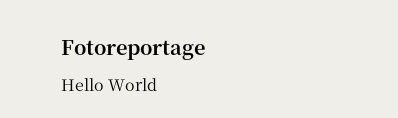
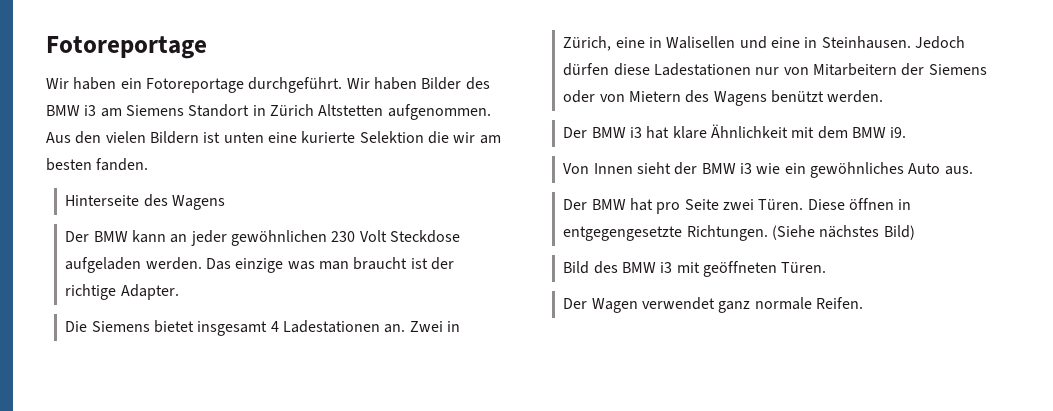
[61,78,158,91] Hello World -> [46,77,490,93] [46,104,491,120] [46,131,501,144] [46,158,149,171] [65,194,226,210] [65,230,460,246] [65,257,454,273] [65,284,179,300] [65,320,460,336] [563,36,965,51] [563,63,987,76] [563,90,884,106] [563,124,907,139] [563,162,973,178] [563,198,912,214] [563,225,915,241] [563,261,827,277] [563,297,863,313] Wir haben ein Fotoreportage durchgeführt. Wir haben Bilder des BMW i3 am Siemens Standort in Zürich Altstetten aufgenommen. Aus den vielen Bildern ist unten eine kurierte Selektion die wir am besten fanden. // Hinterseite des Wagens // Der BMW kann an jeder gewöhnlichen 230 Volt Steckdose aufgeladen werden. Das einzige was man braucht ist der richtige Adapter. // Die Siemens bietet insgesamt 4 Ladestationen an. Zwei in Zürich, eine in Walisellen und eine in Steinhausen. Jedoch dürfen diese Ladestationen nur von Mitarbeitern der Siemens oder von Mietern des Wagens benützt werden. // Der BMW i3 hat klare Ähnlichkeit mit dem BMW i9. // Von Innen sieht der BMW i3 wie ein gewöhnliches Auto aus. // Der BMW hat pro Seite zwei Türen. Diese öffnen in entgegengesetzte Richtungen. (Siehe nächstes Bild) // Bild des BMW i3 mit geöffneten Türen. // Der Wagen verwendet ganz normale Reifen.

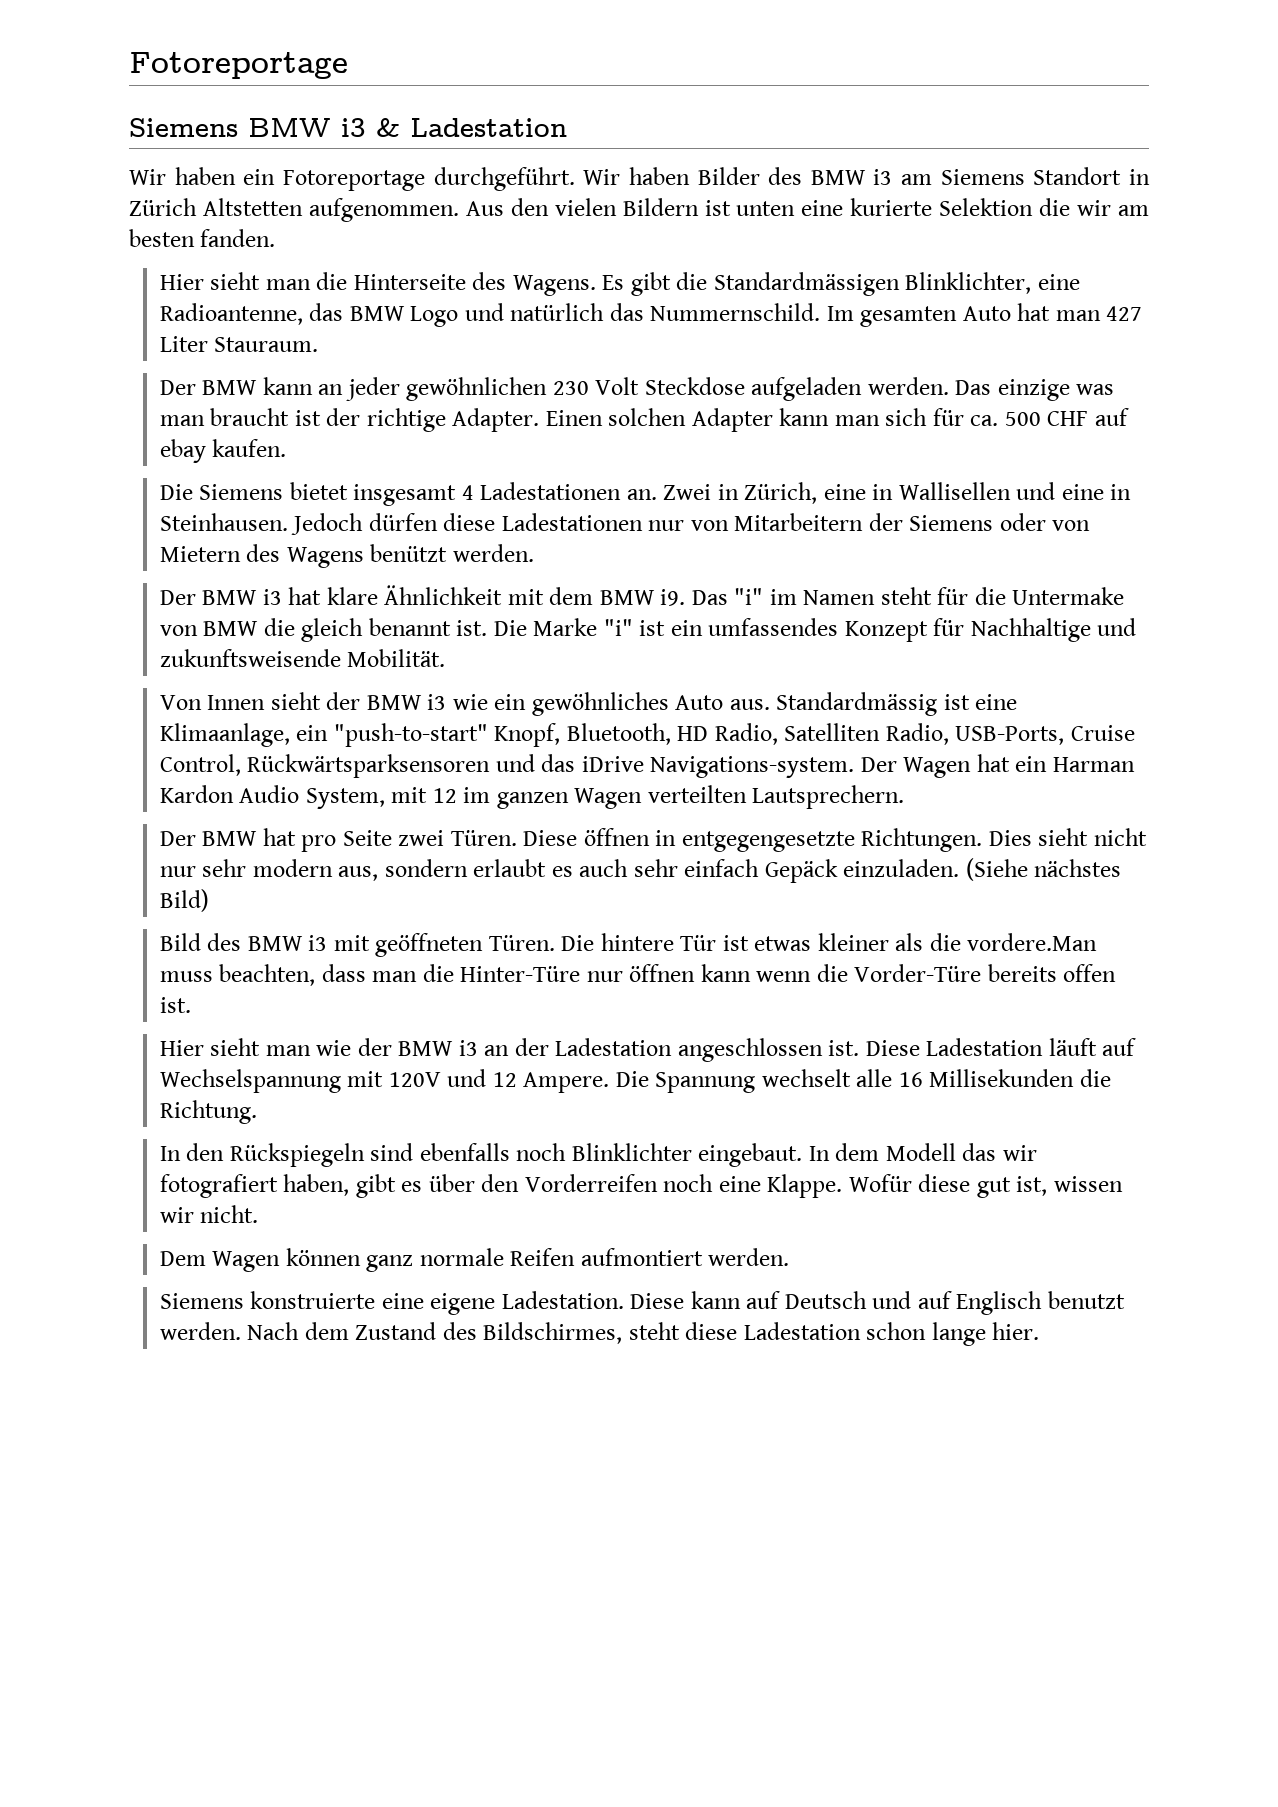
[46,36,207,59] Fotoreportage -> [129,52,348,79] [129,118,567,137] Fotoreportage // Siemens BMW i3 & Ladestation
[65,194,226,210] Hinterseite des Wagens -> [159,272,1080,296] [159,303,1143,327] [159,336,319,352] Hier sieht man die Hinterseite des Wagens. Es gibt die Standardmässigen Blinklichter, eine Radioantenne, das BMW Logo und natürlich das Nummernschild. Im gesamten Auto hat man 427 Liter Stauraum.
(179, 292) none -> [545,408,1129,432] [159,439,287,463] Einen solchen Adapter kann man sich für ca. 500 CHF auf ebay kaufen.
[666,36,736,49] Walisellen -> [898,482,1011,500] Wallisellen
(907, 132) none -> [691,587,1125,605] [159,618,1137,642] [159,649,446,667] Das "i" im Namen steht für die Untermake von BMW die gleich benannt ist. Die Marke "i" ist ein umfassendes Konzept für Nachhaltige und zukunftsweisende Mobilität.
(973, 170) none -> [776,692,1018,716] [159,723,1135,747] [159,754,1135,778] [159,785,905,809] Standardmässig ist eine Klimaanlage, ein "push-to-start" Knopf, Bluetooth, HD Radio, Satelliten Radio, USB-Ports, Cruise Control, Rückwärtsparksensoren und das iDrive Navigations-system. Der Wagen hat ein Harman Kardon Audio System, mit 12 im ganzen Wagen verteilten Lautsprechern.
(768, 233) none -> [988,828,1147,846] [159,859,960,883] Dies sieht nicht nur sehr modern aus, sondern erlaubt es auch sehr einfach Gepäck einzuladen.
[563,297,863,313] // Der Wagen verwendet ganz normale Reifen. -> [561,933,1098,951] [159,964,1117,986] [159,997,191,1013] [159,1038,1137,1062] [159,1069,1111,1093] [159,1100,257,1124] [159,1143,1037,1167] [159,1174,1123,1198] [159,1205,259,1223] [159,1248,790,1272] [159,1291,1125,1315] [159,1322,1040,1346] Die hintere Tür ist etwas kleiner als die vordere.Man muss beachten, dass man die Hinter-Türe nur öffnen kann wenn die Vorder-Türe bereits offen ist. // Hier sieht man wie der BMW i3 an der Ladestation angeschlossen ist. Diese Ladestation läuft auf Wechselspannung mit 120V und 12 Ampere. Die Spannung wechselt alle 16 Millisekunden die Richtung. // In den Rückspiegeln sind ebenfalls noch Blinklichter eingebaut. In dem Modell das wir fotografiert haben, gibt es über den Vorderreifen noch eine Klappe. Wofür diese gut ist, wissen wir nicht. // Dem Wagen können ganz normale Reifen aufmontiert werden. // Siemens konstruierte eine eigene Ladestation. Diese kann auf Deutsch und auf Englisch benutzt werden. Nach dem Zustand des Bildschirmes, steht diese Ladestation schon lange hier.

